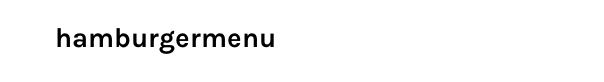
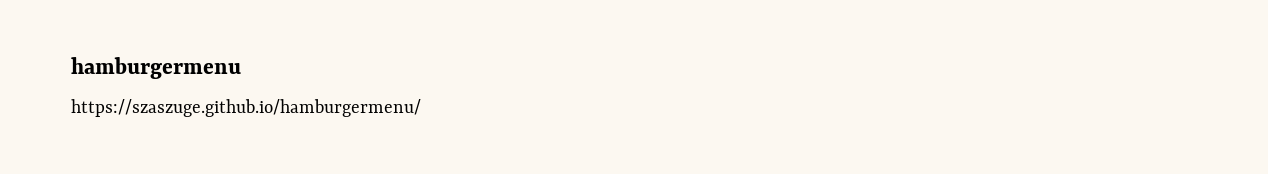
(276, 41) none -> [71,99,421,117] // https://szaszuge.github.io/hamburgermenu/

